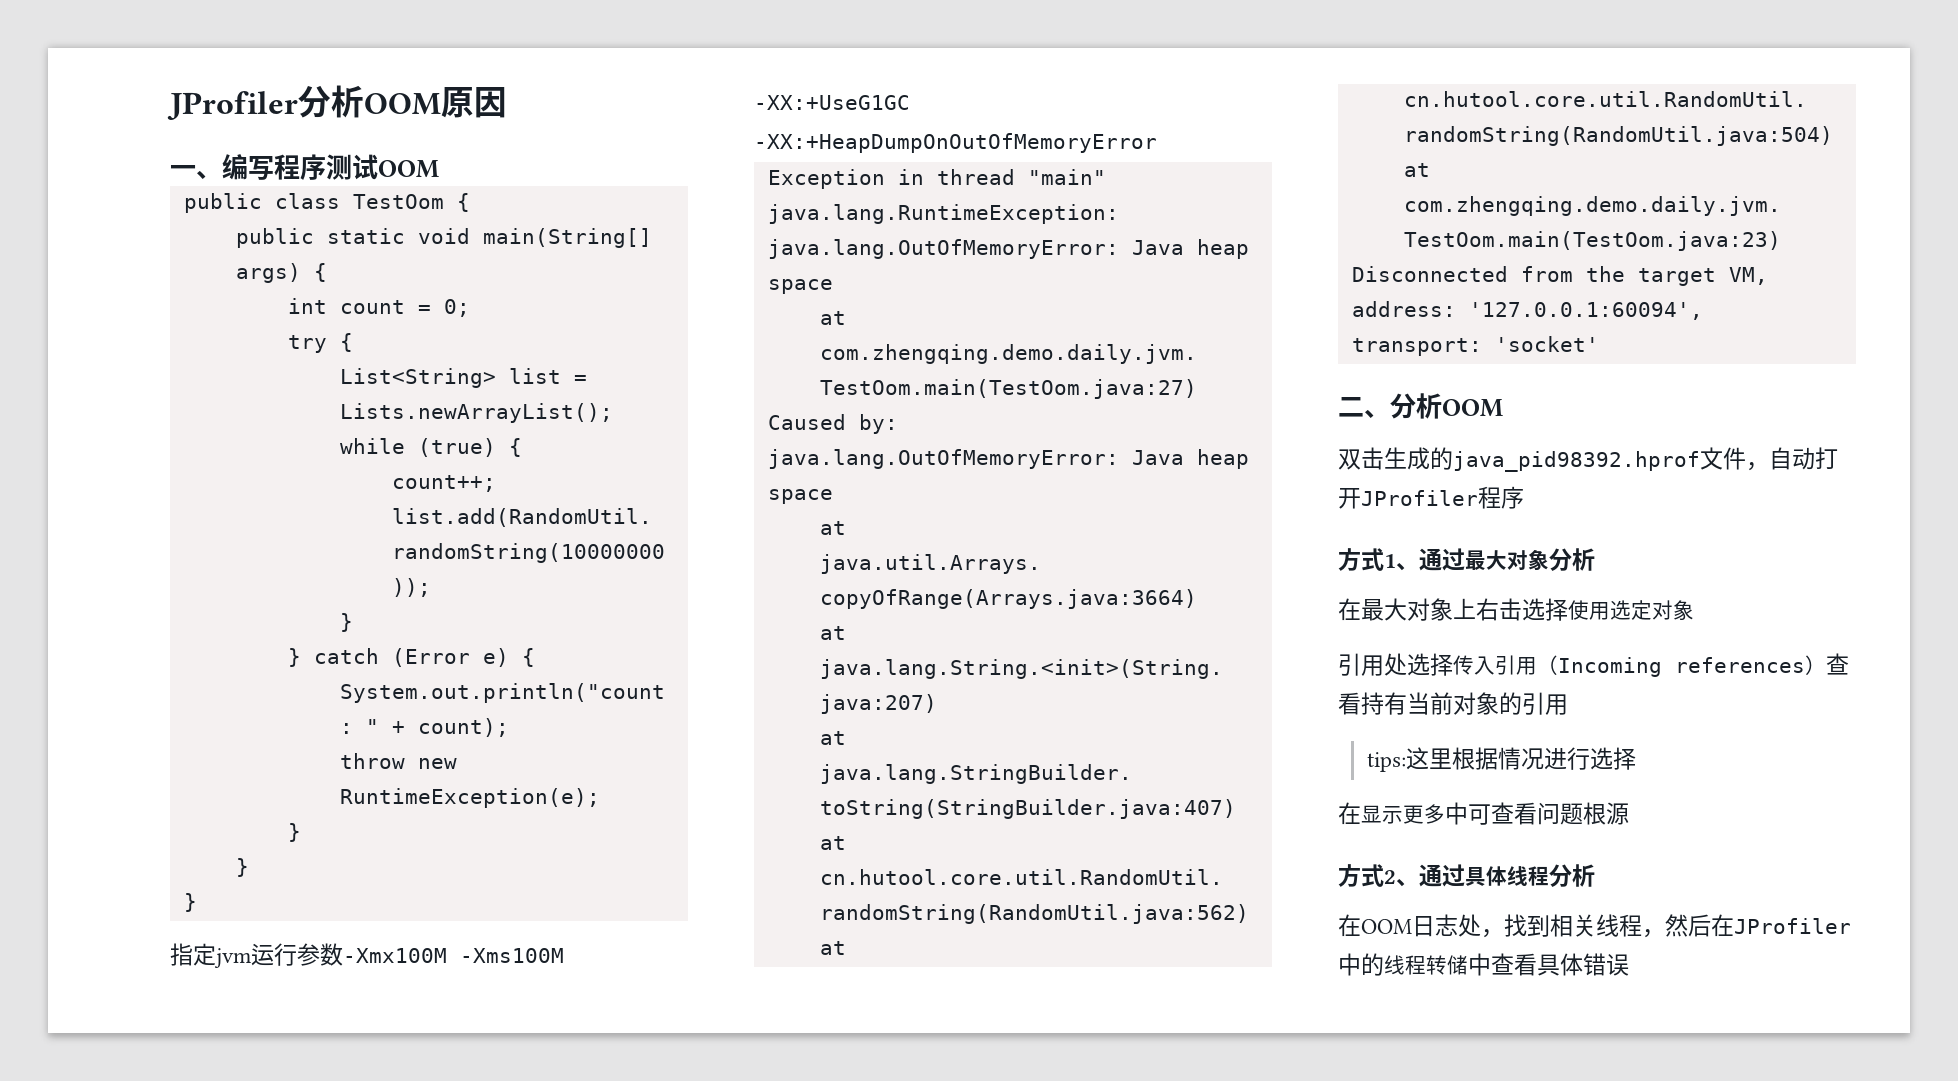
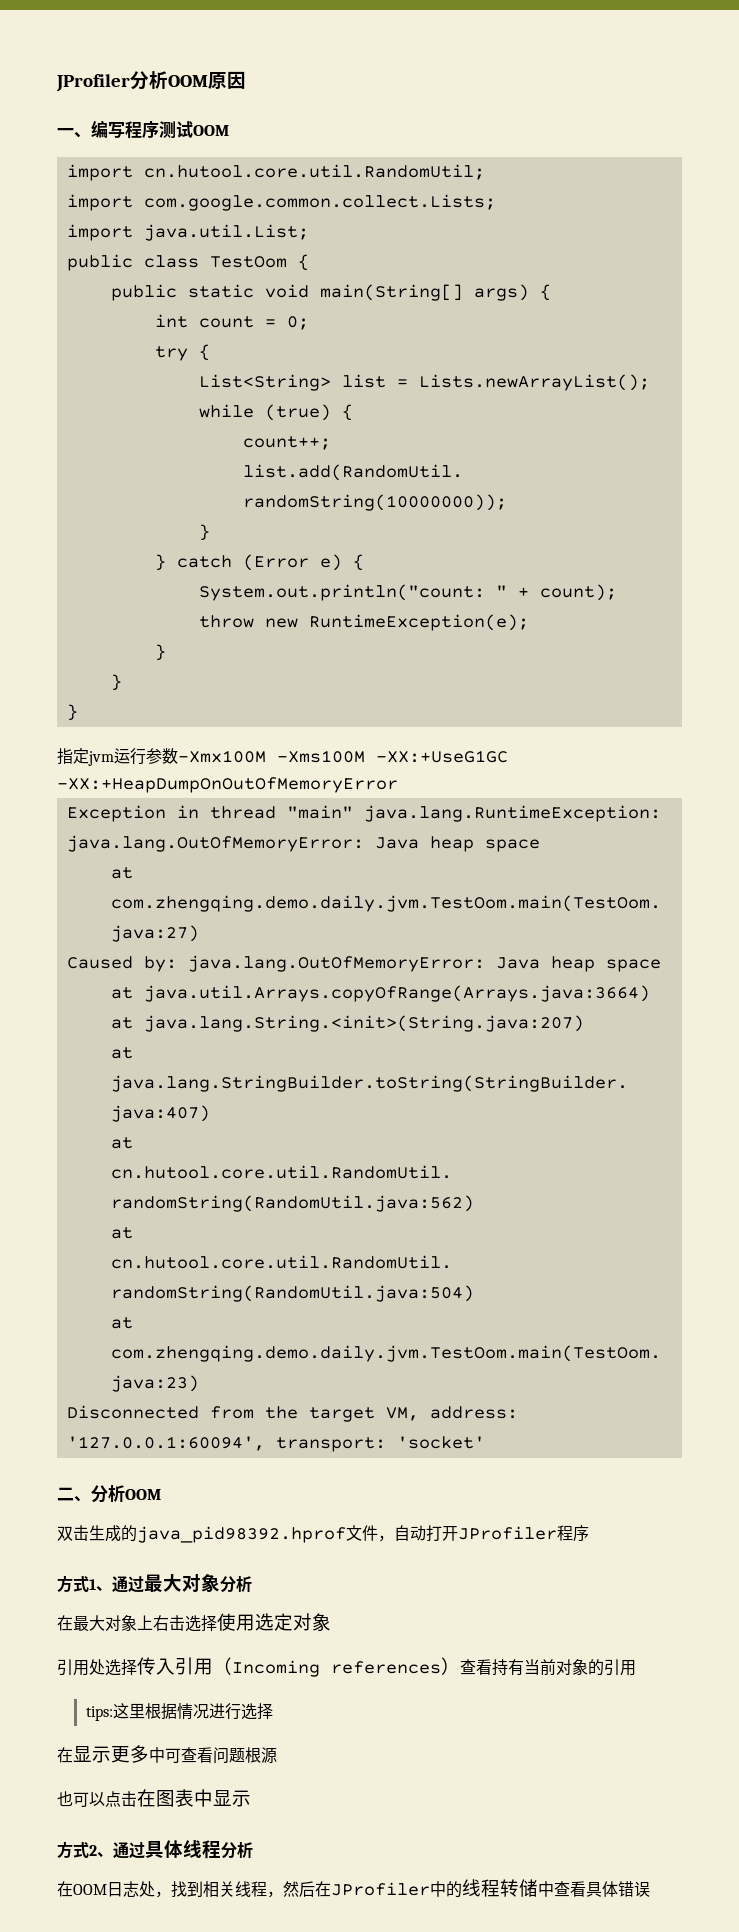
(439, 169) none -> [66,164,485,181] [66,194,496,211] [66,224,309,241] // import cn.hutool.core.util.RandomUtil; // import com.google.common.collect.Lists; // import java.util.List;
(1629, 813) none -> [57,1789,251,1807] // 也可以点击在图表中显示

